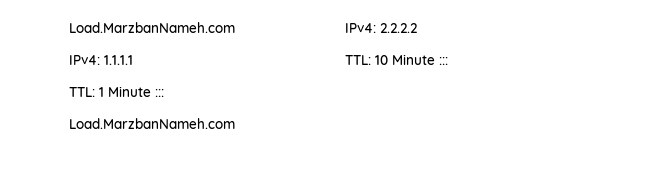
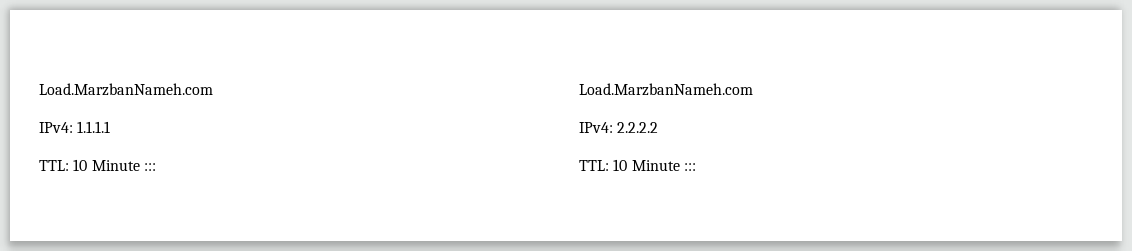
[99,87,104,97] 1 -> [73,159,88,171] 10

